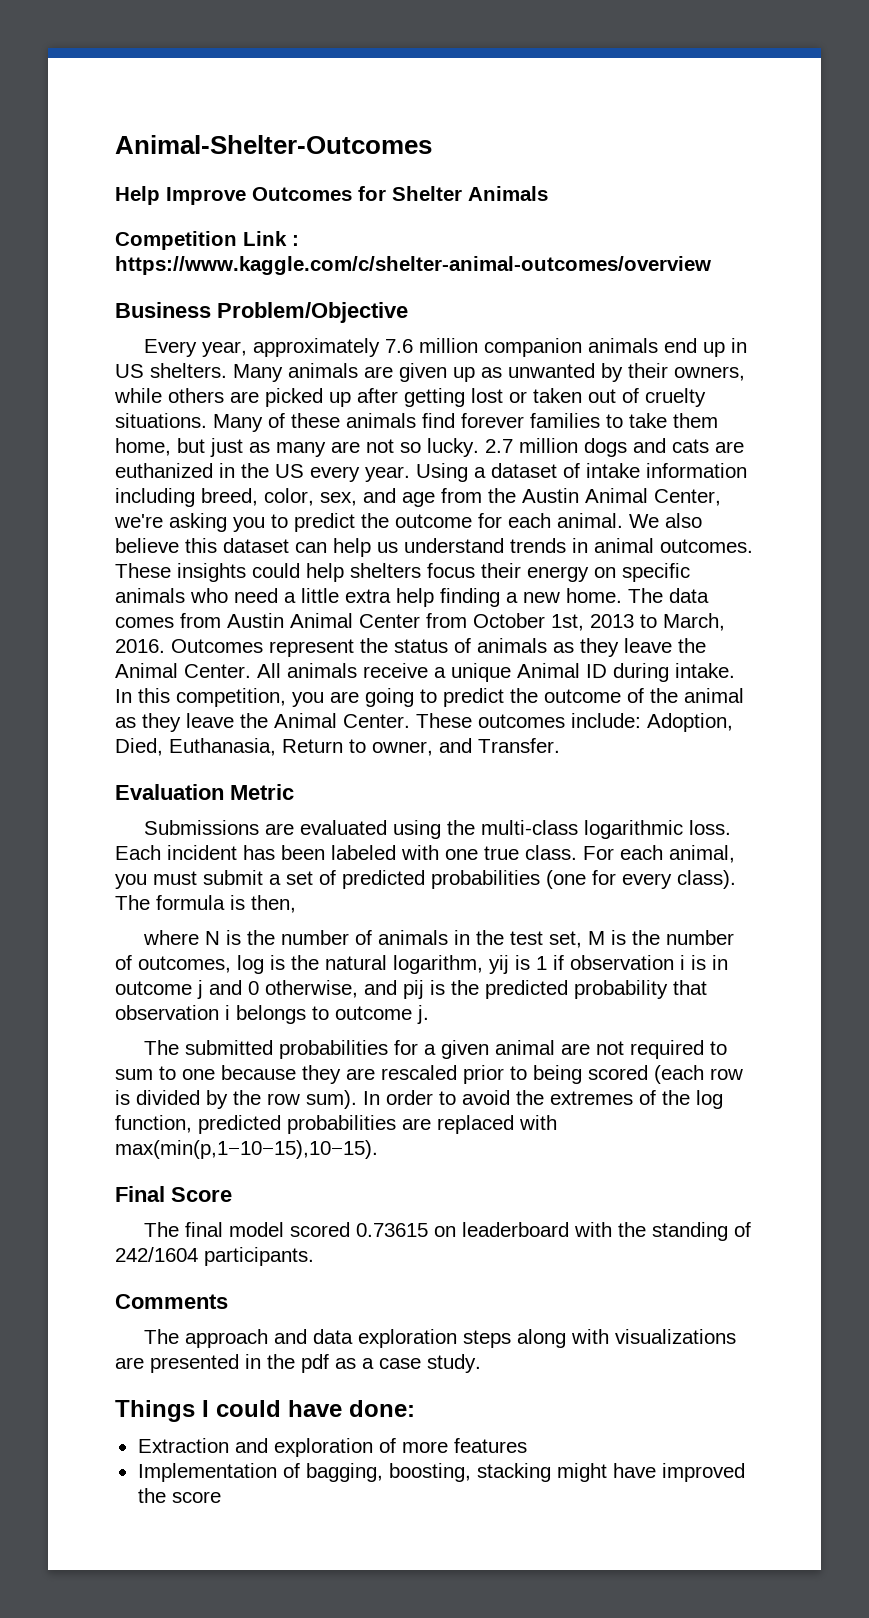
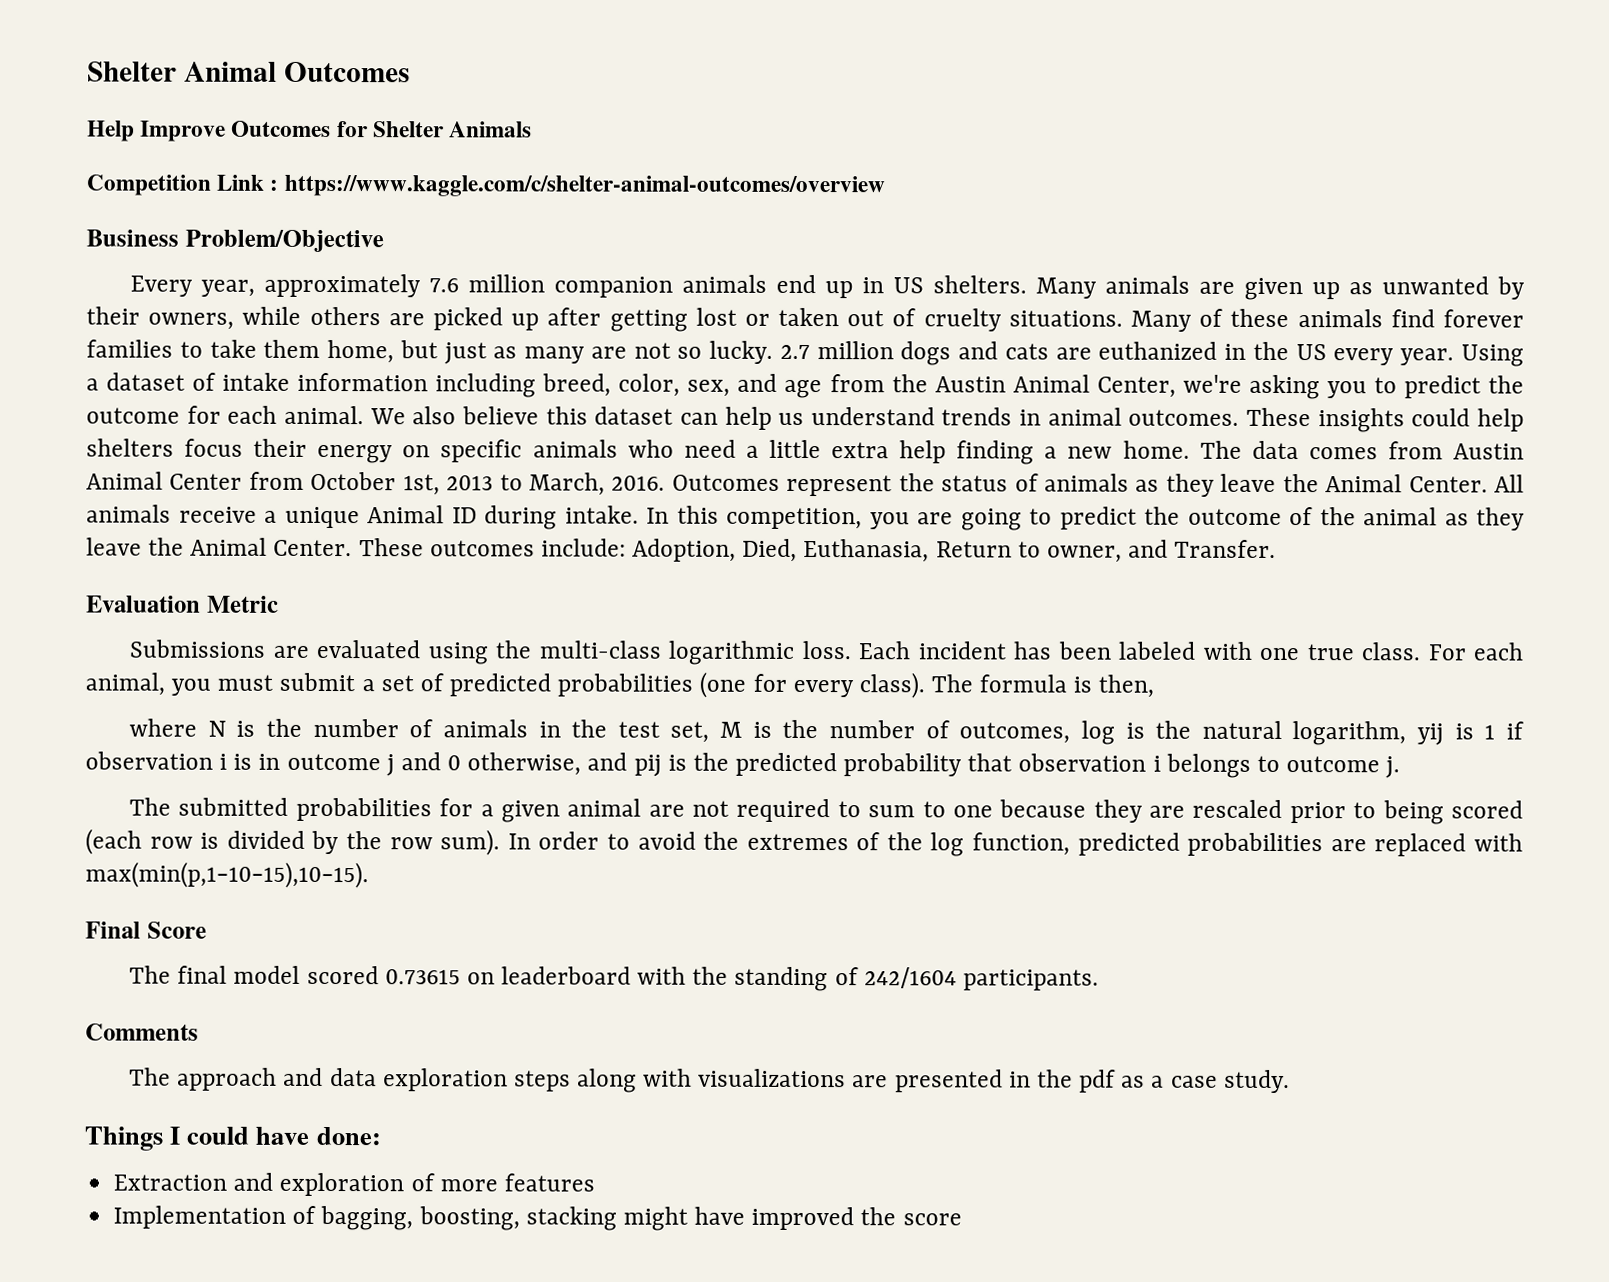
[115,135,432,154] Animal-Shelter-Outcomes -> [87,61,410,83] Shelter Animal Outcomes

